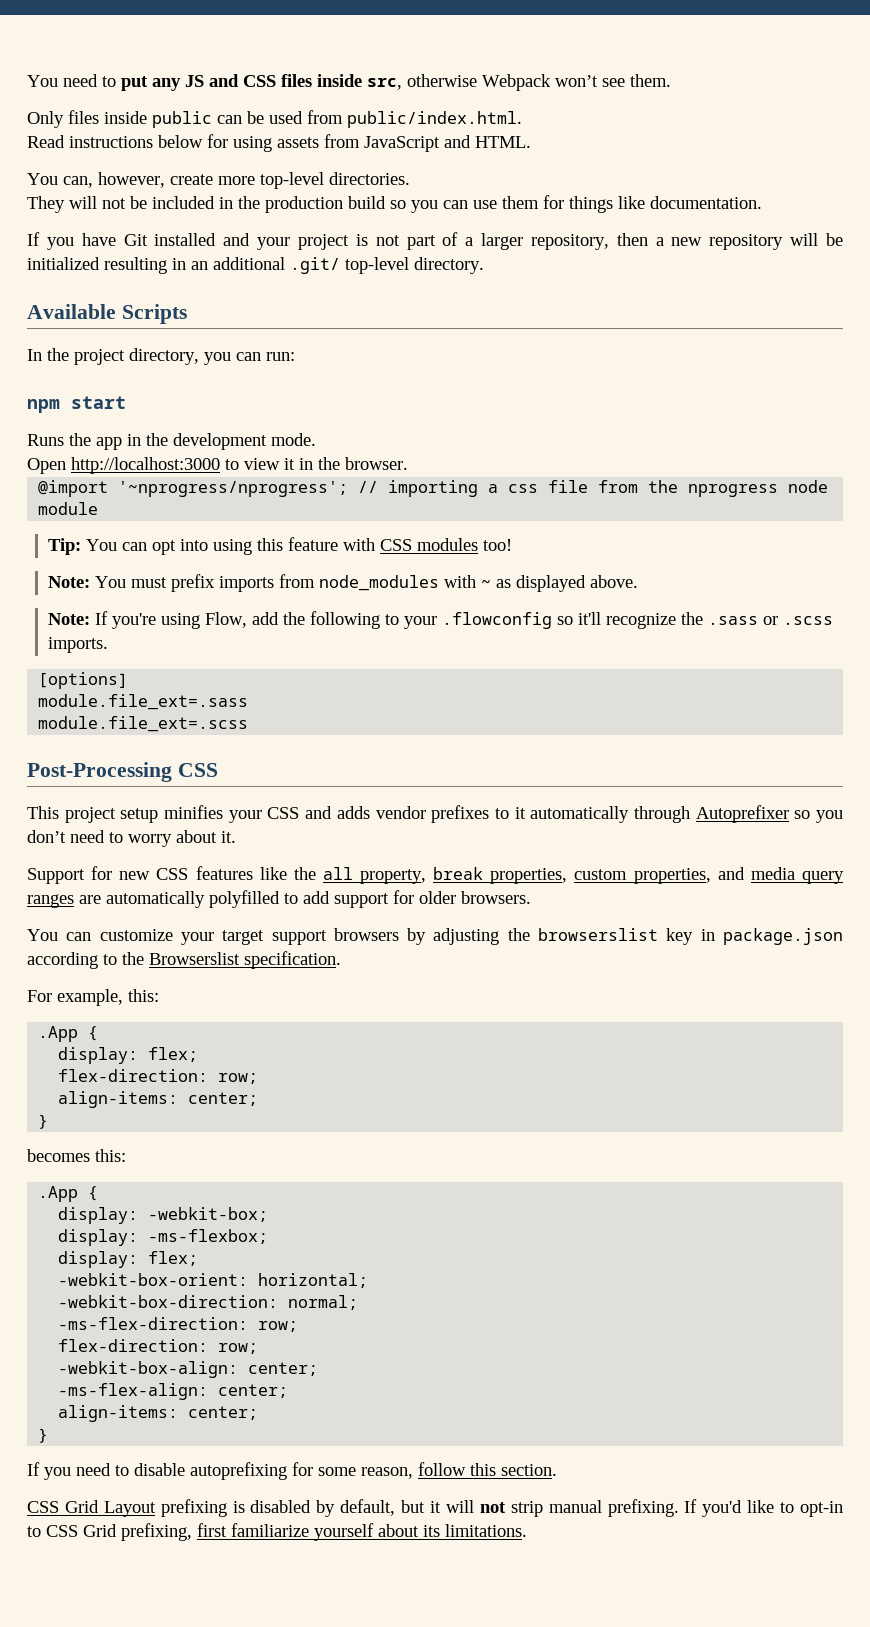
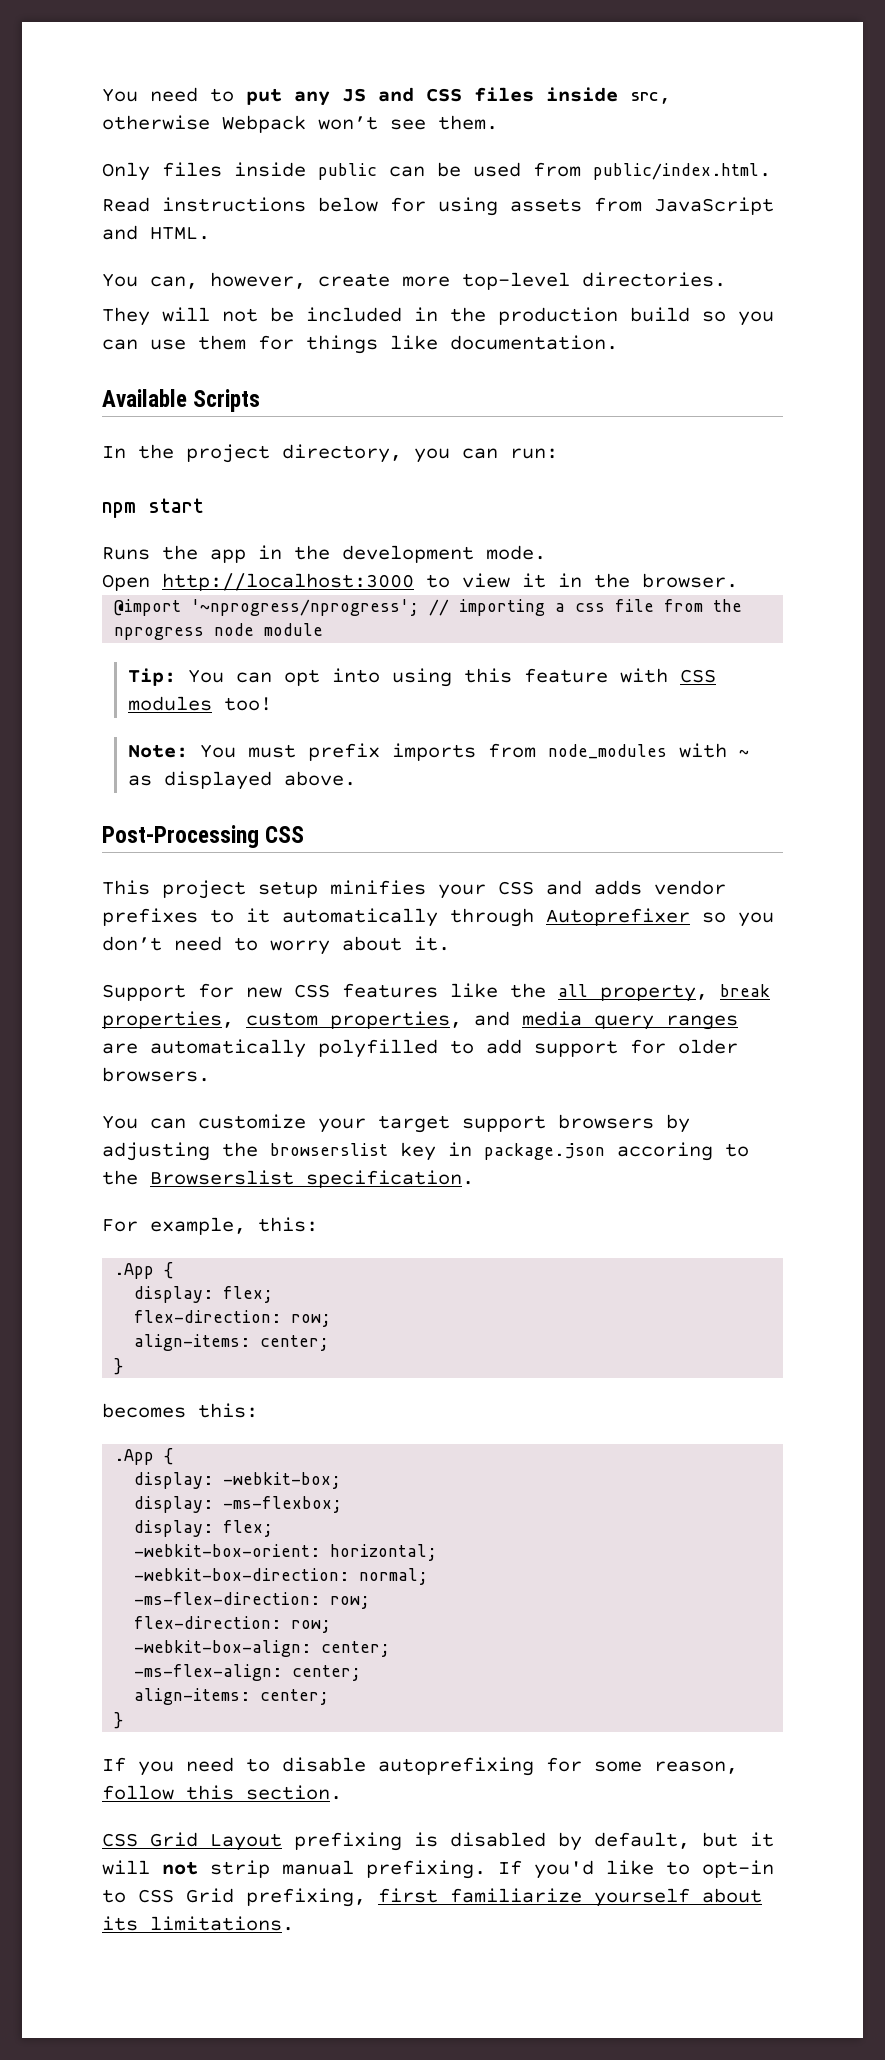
[27,232,844,250] [27,257,484,274] // If you have Git installed and your project is not part of a larger repository, then a new repository will be initialized resulting in an additional .git/ top-level directory. -> (618, 342) none
[47,611,833,629] [47,637,108,653] [38,672,129,689] [38,694,249,710] [38,716,249,732] // Note: If you're using Flow, add the following to your .flowconfig so it'll recognize the .sass or .scss imports. // [options] // module.file_ext=.sass // module.file_ext=.scss -> (357, 778) none
[27,952,98,969] according -> [617,1142,713,1161] accoring

